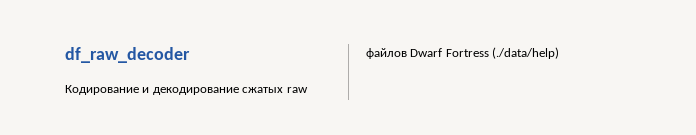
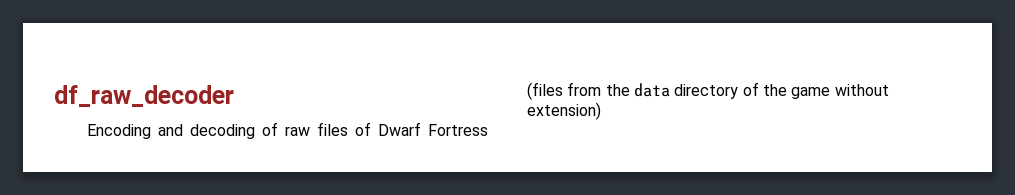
[65,85,308,95] [366,47,560,59] Кодирование и декодирование сжатых raw файлов Dwarf Fortress (./data/help) -> [86,122,488,139] [527,82,889,100] [527,102,601,120] Encoding and decoding of raw files of Dwarf Fortress (files from the data directory of the game without extension)

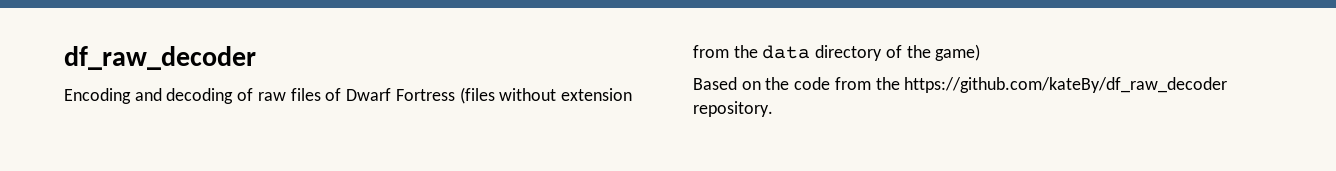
(563, 91) none -> [499,88,632,101] without extension
[791,84,889,99] [527,102,601,120] game without extension) -> [935,44,981,61] [693,77,1228,93] [693,101,773,117] game) // Based on the code from the https://github.com/kateBy/df_raw_decoder repository.

